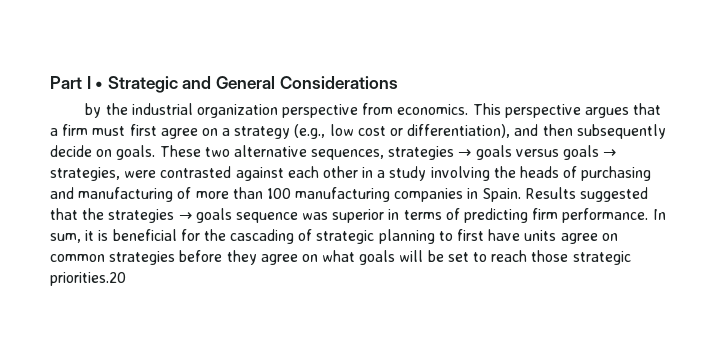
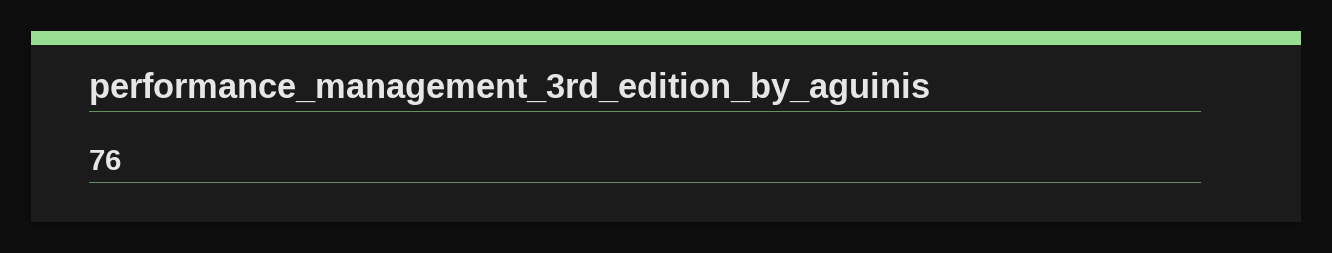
[50,76,398,93] [85,103,662,118] [50,124,666,139] [50,145,617,160] [50,166,652,181] [50,187,649,202] [50,208,666,223] [50,229,618,244] [50,250,631,265] [50,272,126,286] Part I • Strategic and General Considerations // by the industrial organization perspective from economics. This perspective argues that a firm must first agree on a strategy (e.g., low cost or differentiation), and then subsequently decide on goals. These two alternative sequences, strategies → goals versus goals → strategies, were contrasted against each other in a study involving the heads of purchasing and manufacturing of more than 100 manufacturing companies in Spain. Results suggested that the strategies → goals sequence was superior in terms of predicting firm performance. In sum, it is beneficial for the cascading of strategic planning to first have units agree on common strategies before they agree on what goals will be set to reach those strategic priorities.20 -> [89,72,930,105] [89,150,121,170] performance_management_3rd_edition_by_aguinis // 76

